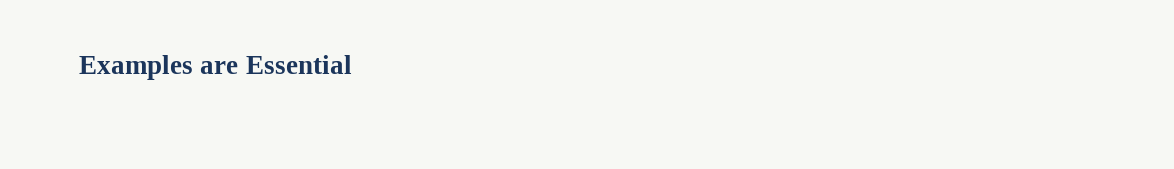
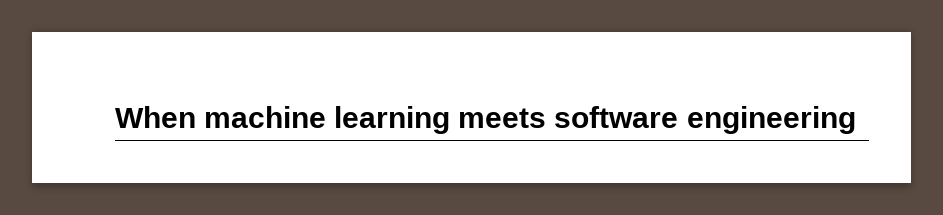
[79,55,352,80] Examples are Essential -> [115,106,856,134] When machine learning meets software engineering

